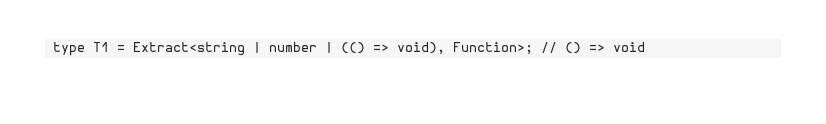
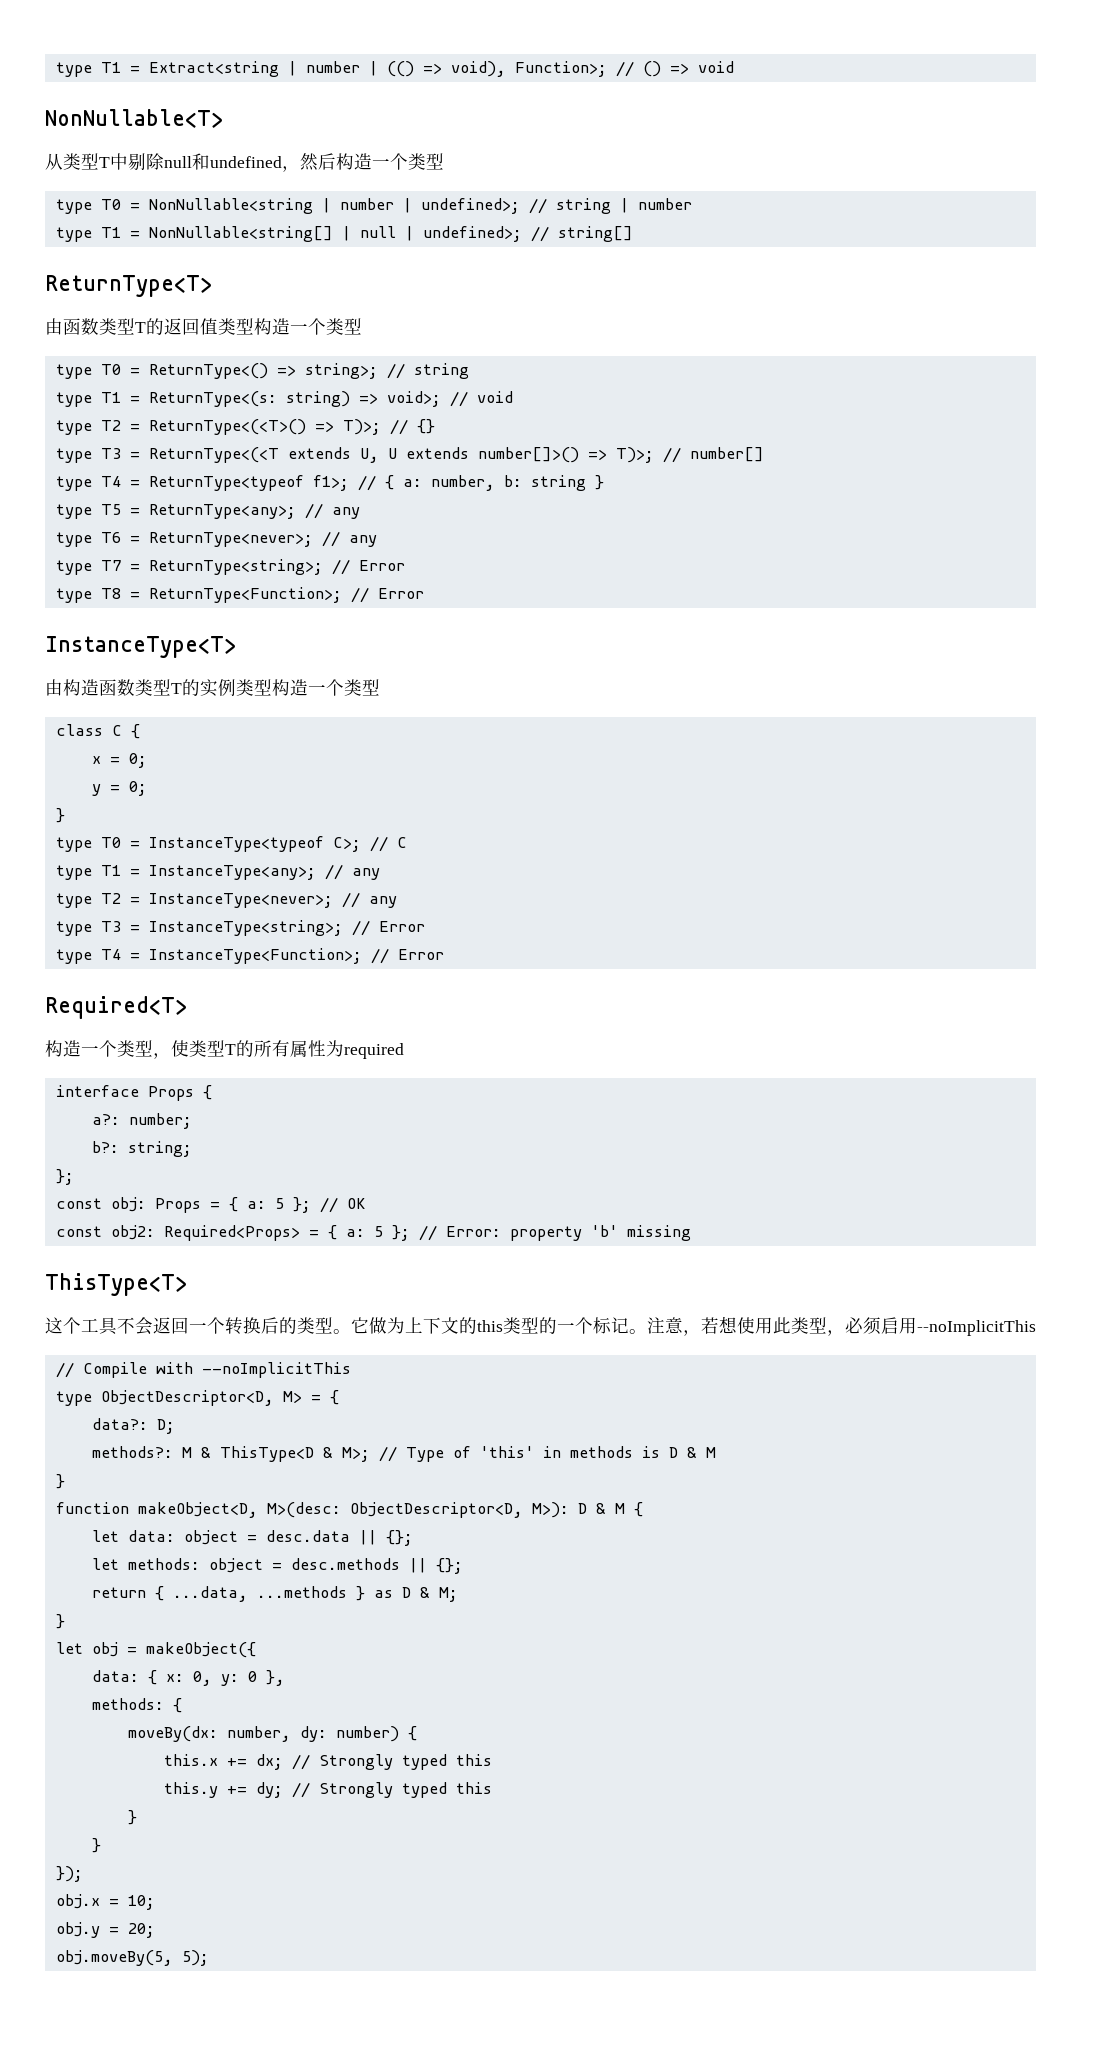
(646, 47) none -> [45,109,223,128] [45,153,444,172] [55,198,692,214] [55,226,633,242] [45,275,212,297] [45,318,362,335] [55,363,469,379] [55,391,513,407] [55,419,435,435] [55,447,764,463] [55,475,604,491] [55,503,360,519] [55,531,377,547] [55,559,405,575] [55,587,424,603] [45,636,236,658] [45,679,380,697] [55,724,140,739] [91,753,147,768] [91,781,147,796] [55,808,65,823] [55,836,407,852] [55,864,380,880] [55,892,397,908] [55,920,425,936] [55,948,444,964] [45,996,187,1019] [45,1040,404,1059] [55,1085,212,1101] [91,1113,192,1129] [91,1141,192,1157] [55,1169,74,1185] [55,1197,366,1213] [55,1225,691,1241] [45,1273,187,1296] [45,1316,1036,1336] [55,1362,351,1378] [55,1390,339,1406] [91,1418,175,1434] [91,1446,716,1462] [55,1474,65,1489] [55,1502,643,1518] [91,1530,413,1546] [91,1558,463,1574] [91,1586,458,1602] [55,1614,65,1629] [55,1642,256,1658] [91,1670,285,1686] [91,1698,182,1713] [127,1726,417,1742] [163,1754,492,1770] [163,1782,492,1798] [127,1810,137,1825] [91,1838,101,1853] [55,1866,83,1882] [55,1894,155,1910] [55,1922,155,1938] [55,1950,209,1966] // NonNullable<T> // 从类型T中剔除null和undefined，然后构造一个类型 // type T0 = NonNullable<string | number | undefined>; // string | number // type T1 = NonNullable<string[] | null | undefined>; // string[] // ReturnType<T> // 由函数类型T的返回值类型构造一个类型 // type T0 = ReturnType<() => string>; // string // type T1 = ReturnType<(s: string) => void>; // void // type T2 = ReturnType<(<T>() => T)>; // {} // type T3 = ReturnType<(<T extends U, U extends number[]>() => T)>; // number[] // type T4 = ReturnType<typeof f1>; // { a: number, b: string } // type T5 = ReturnType<any>; // any // type T6 = ReturnType<never>; // any // type T7 = ReturnType<string>; // Error // type T8 = ReturnType<Function>; // Error // InstanceType<T> // 由构造函数类型T的实例类型构造一个类型 // class C { // x = 0; // y = 0; // } // type T0 = InstanceType<typeof C>; // C // type T1 = InstanceType<any>; // any // type T2 = InstanceType<never>; // any // type T3 = InstanceType<string>; // Error // type T4 = InstanceType<Function>; // Error // Required<T> // 构造一个类型，使类型T的所有属性为required // interface Props { // a?: number; // b?: string; // }; // const obj: Props = { a: 5 }; // OK // const obj2: Required<Props> = { a: 5 }; // Error: property 'b' missing // ThisType<T> // 这个工具不会返回一个转换后的类型。它做为上下文的this类型的一个标记。注意，若想使用此类型，必须启用--noImplicitThis // // Compile with --noImplicitThis // type ObjectDescriptor<D, M> = { // data?: D; // methods?: M & ThisType<D & M>; // Type of 'this' in methods is D & M // } // function makeObject<D, M>(desc: ObjectDescriptor<D, M>): D & M { // let data: object = desc.data || {}; // let methods: object = desc.methods || {}; // return { ...data, ...methods } as D & M; // } // let obj = makeObject({ // data: { x: 0, y: 0 }, // methods: { // moveBy(dx: number, dy: number) { // this.x += dx; // Strongly typed this // this.y += dy; // Strongly typed this // } // } // }); // obj.x = 10; // obj.y = 20; // obj.moveBy(5, 5);

